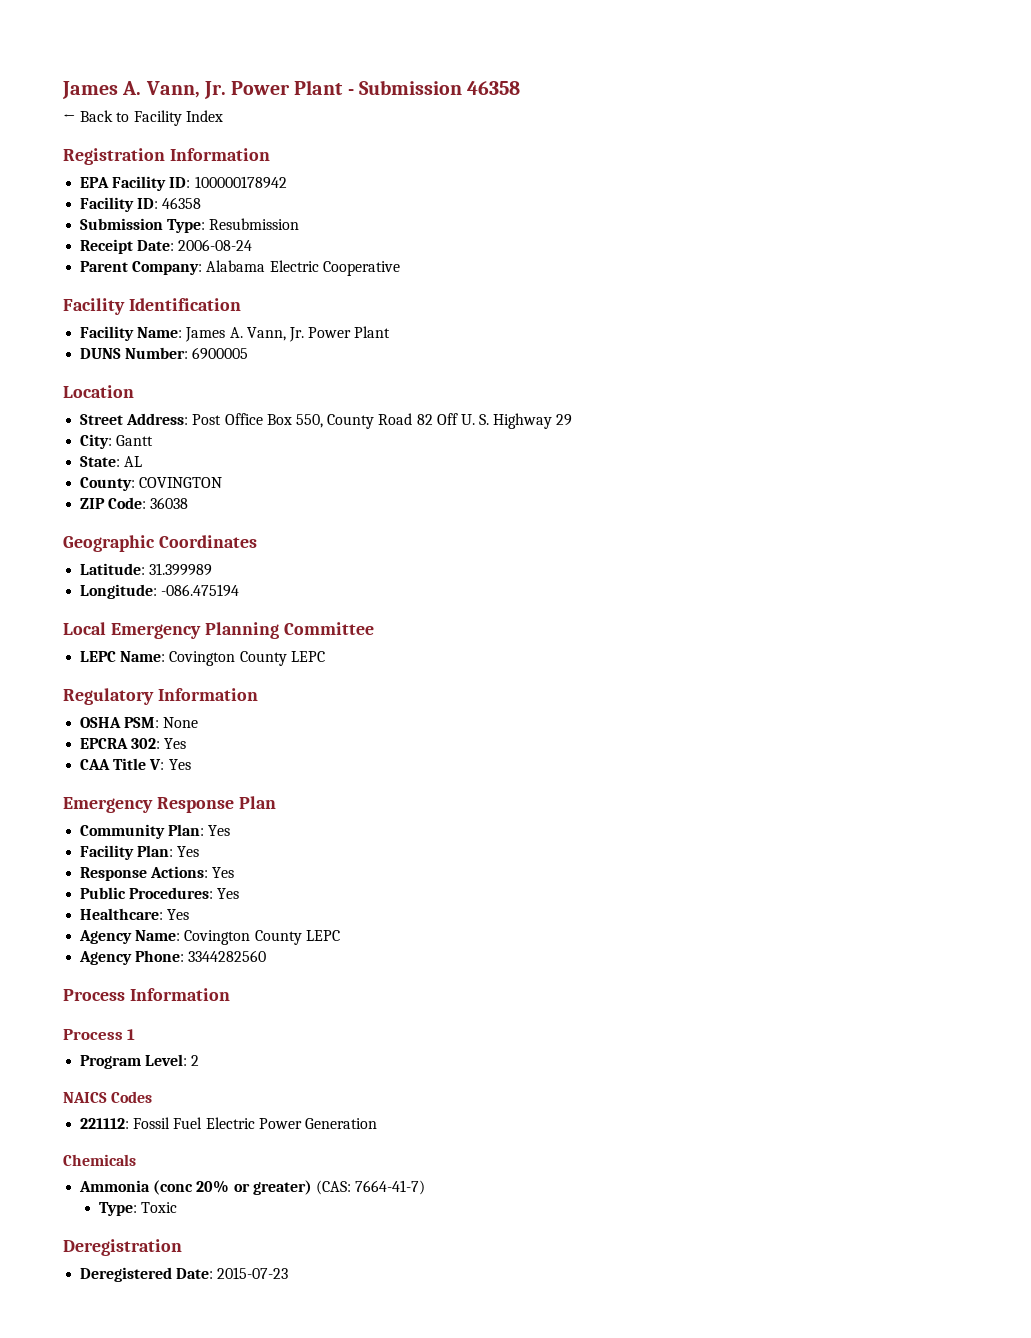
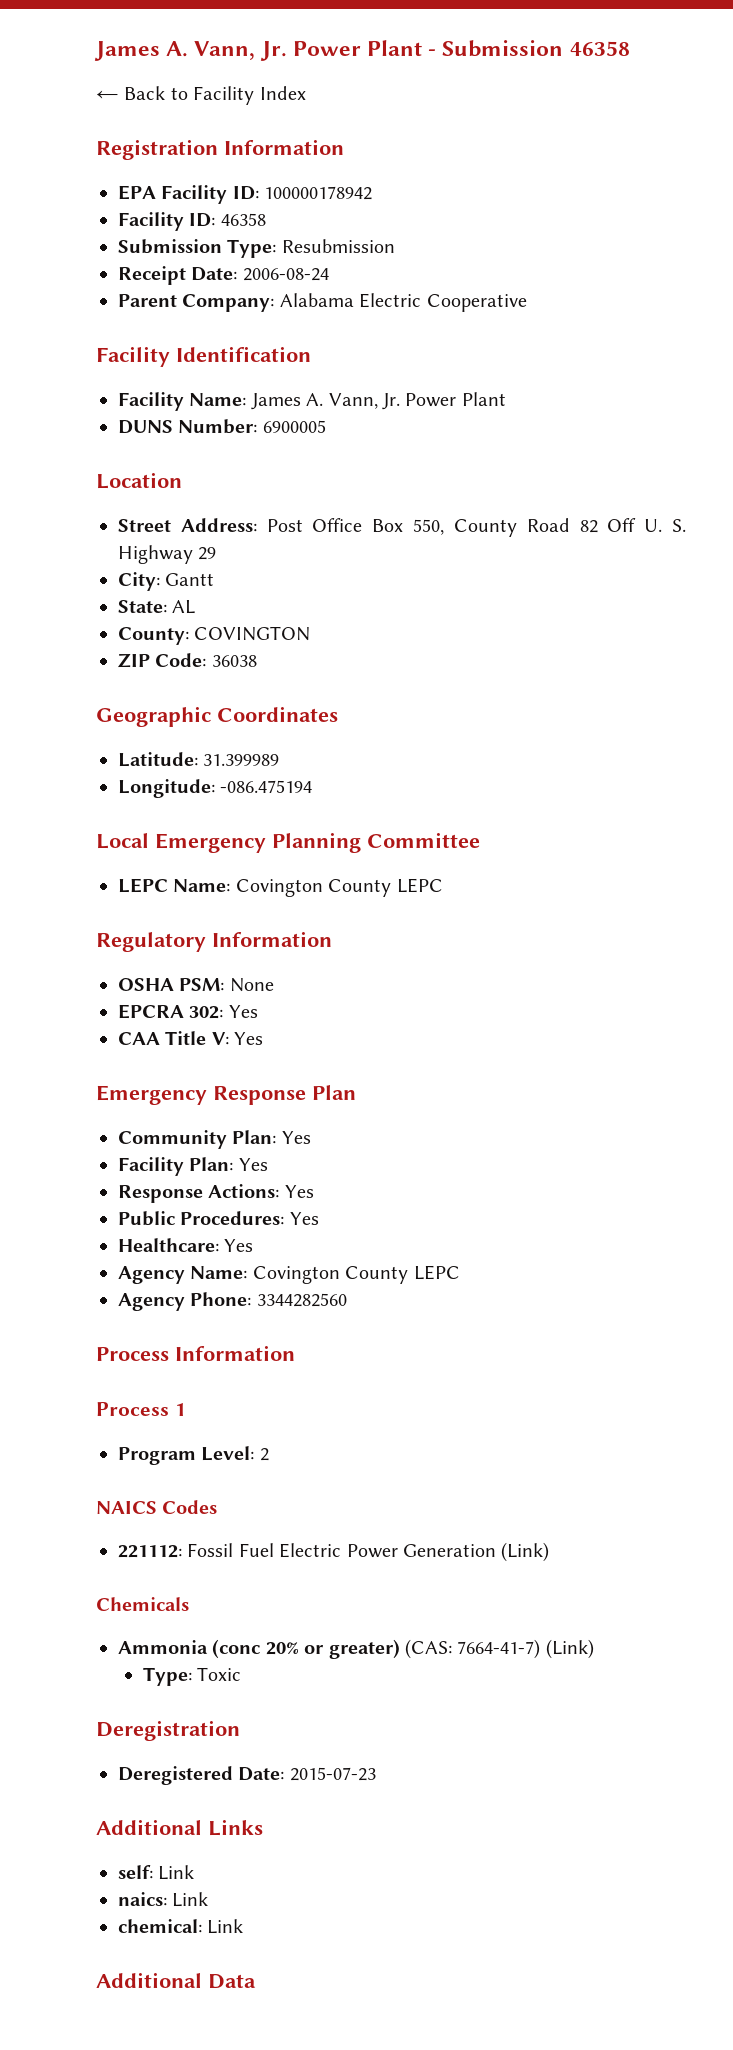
(377, 1123) none -> [501,1542,550,1562] (Link)
(426, 1187) none -> [545,1639,594,1659] (Link)
(289, 1273) none -> [96,1819,263,1836] [118,1865,195,1880] [118,1892,209,1907] [118,1919,244,1934] [96,1972,256,1989] // Additional Links // self: Link // naics: Link // chemical: Link // Additional Data

